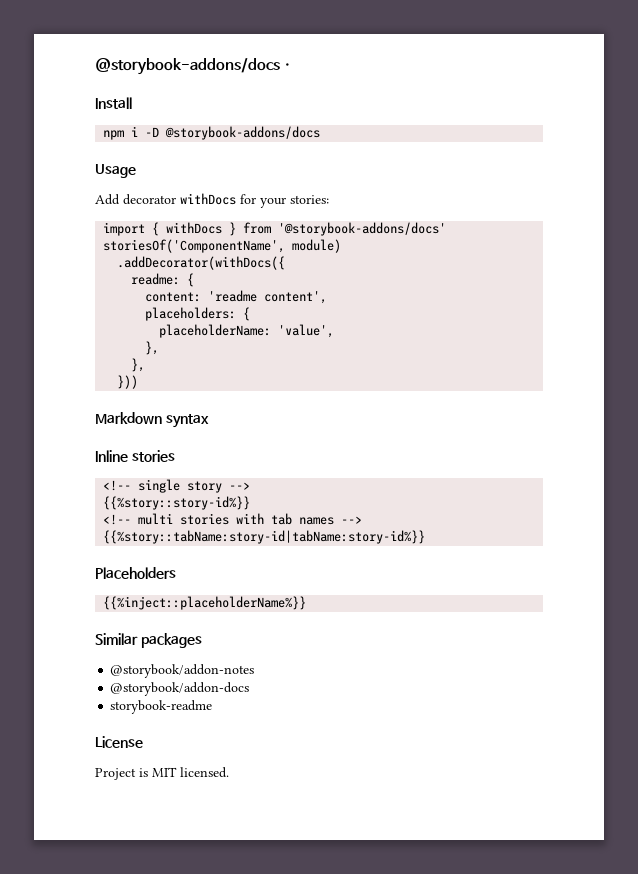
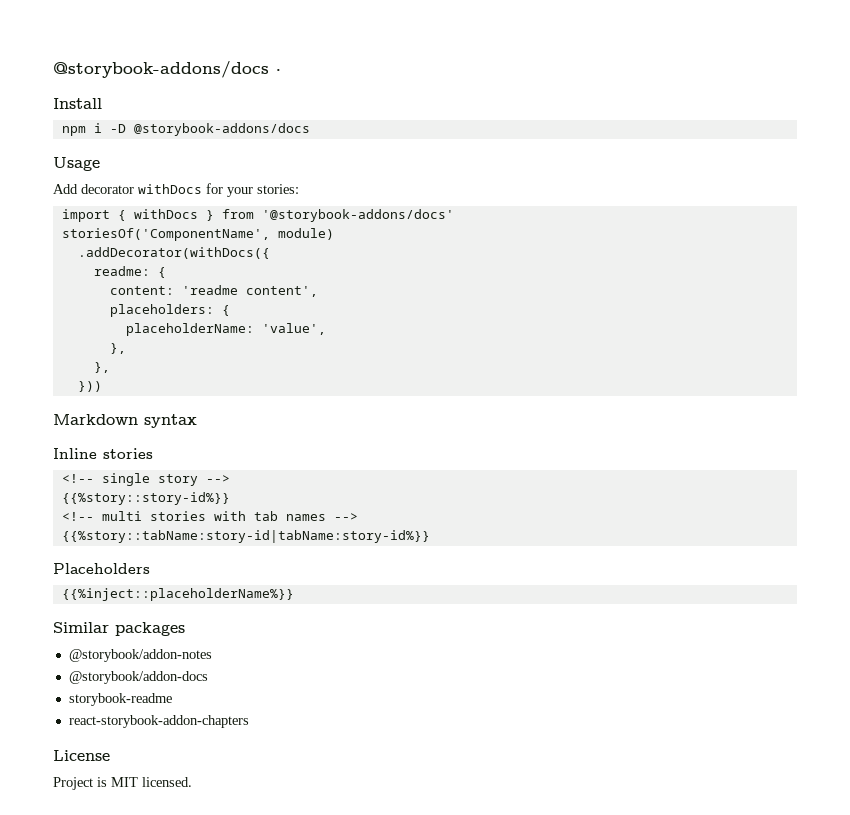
(213, 707) none -> [68,715,249,728] // react-storybook-addon-chapters

